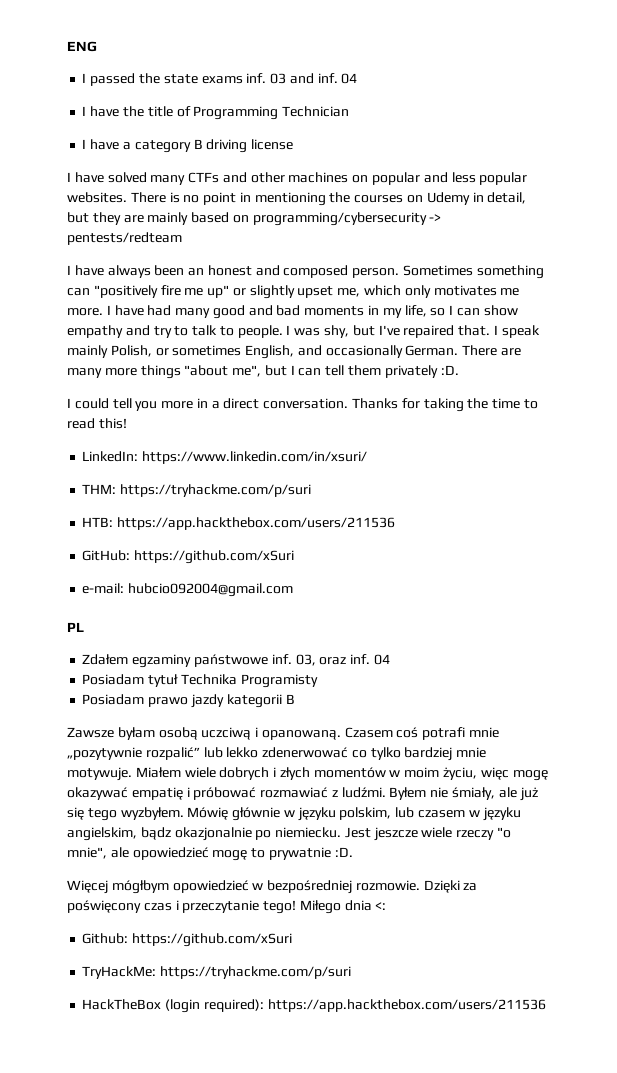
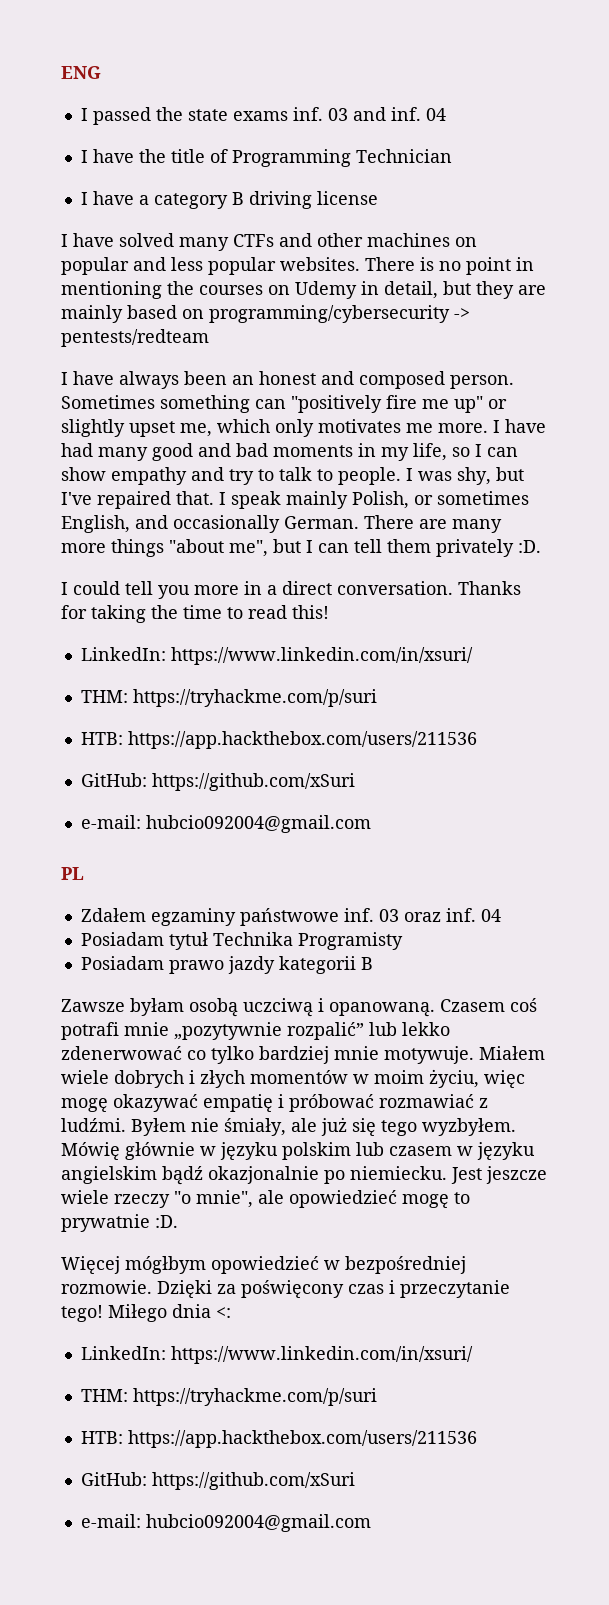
[295,654,316,666] 03, -> [378,909,399,922] 03
[339,807,392,820] polskim, -> [282,1142,351,1160] polskim
[67,827,171,841] angielskim, bądz -> [61,1166,203,1185] angielskim bądź
[82,933,293,947] [82,966,352,979] [82,999,546,1013] Github: https://github.com/xSuri // TryHackMe: https://tryhackme.com/p/suri // HackTheBox (login required): https://app.hackthebox.com/users/211536 -> [80,1346,473,1364] [80,1388,377,1406] [80,1430,477,1448] [80,1472,355,1490] [80,1514,371,1532] LinkedIn: https://www.linkedin.com/in/xsuri/ // THM: https://tryhackme.com/p/suri // HTB: https://app.hackthebox.com/users/211536 // GitHub: https://github.com/xSuri // e-mail: hubcio092004@gmail.com

